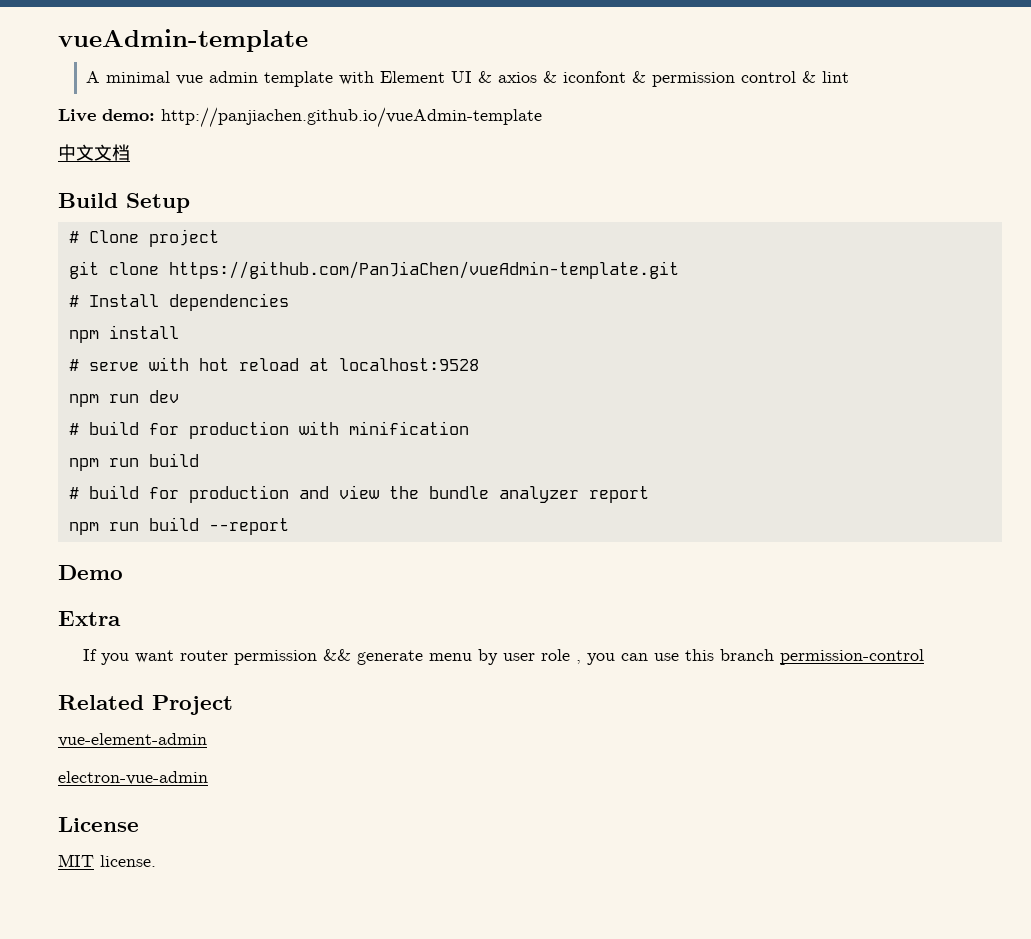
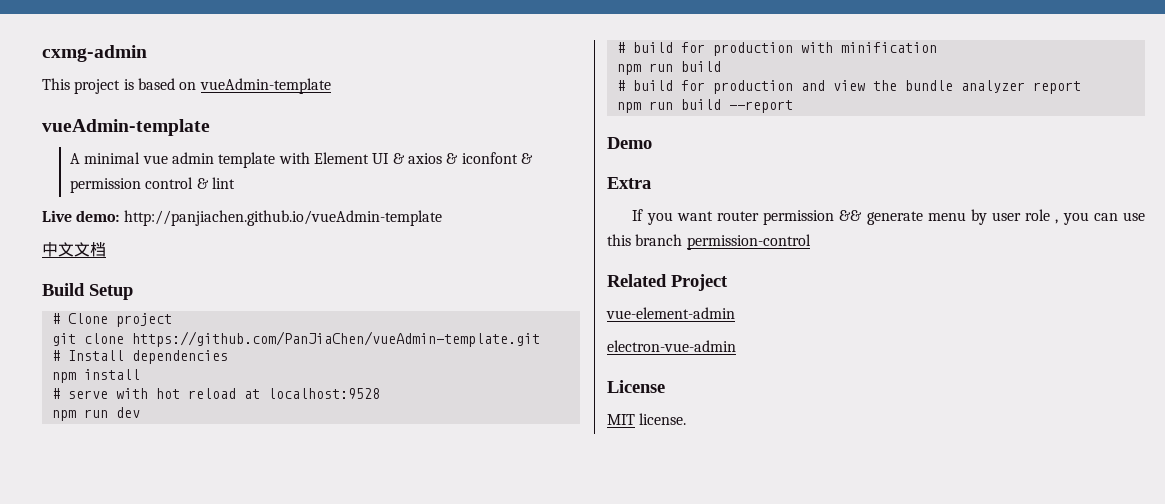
(58, 40) none -> [42,45,147,62] [42,78,331,94] cxmg-admin // This project is based on vueAdmin-template //

